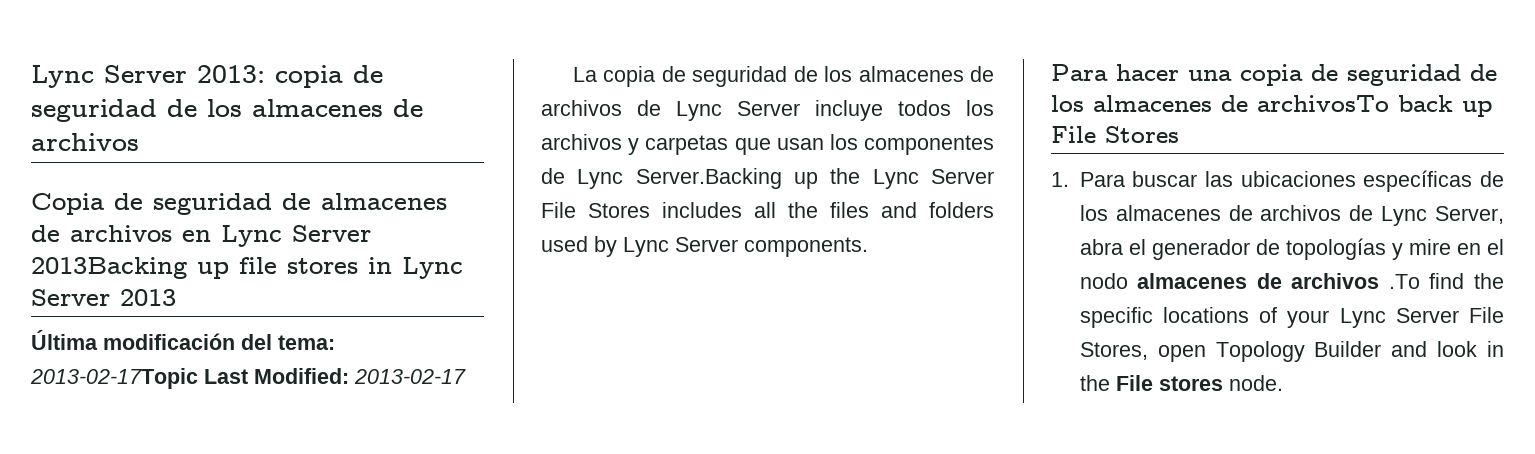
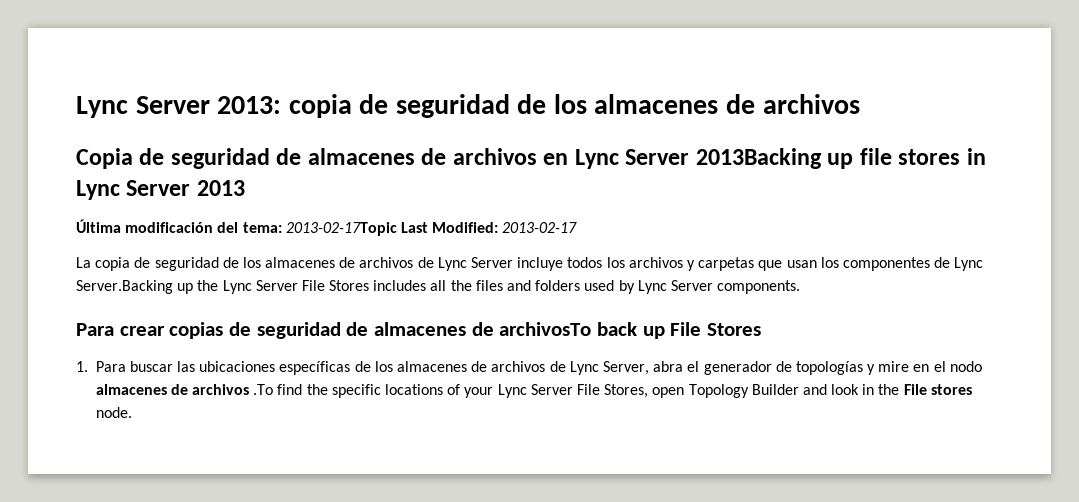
[1116,64,1497,86] [1051,95,1084,112] hacer una copia de seguridad de los -> [119,322,369,339] crear copias de seguridad de

